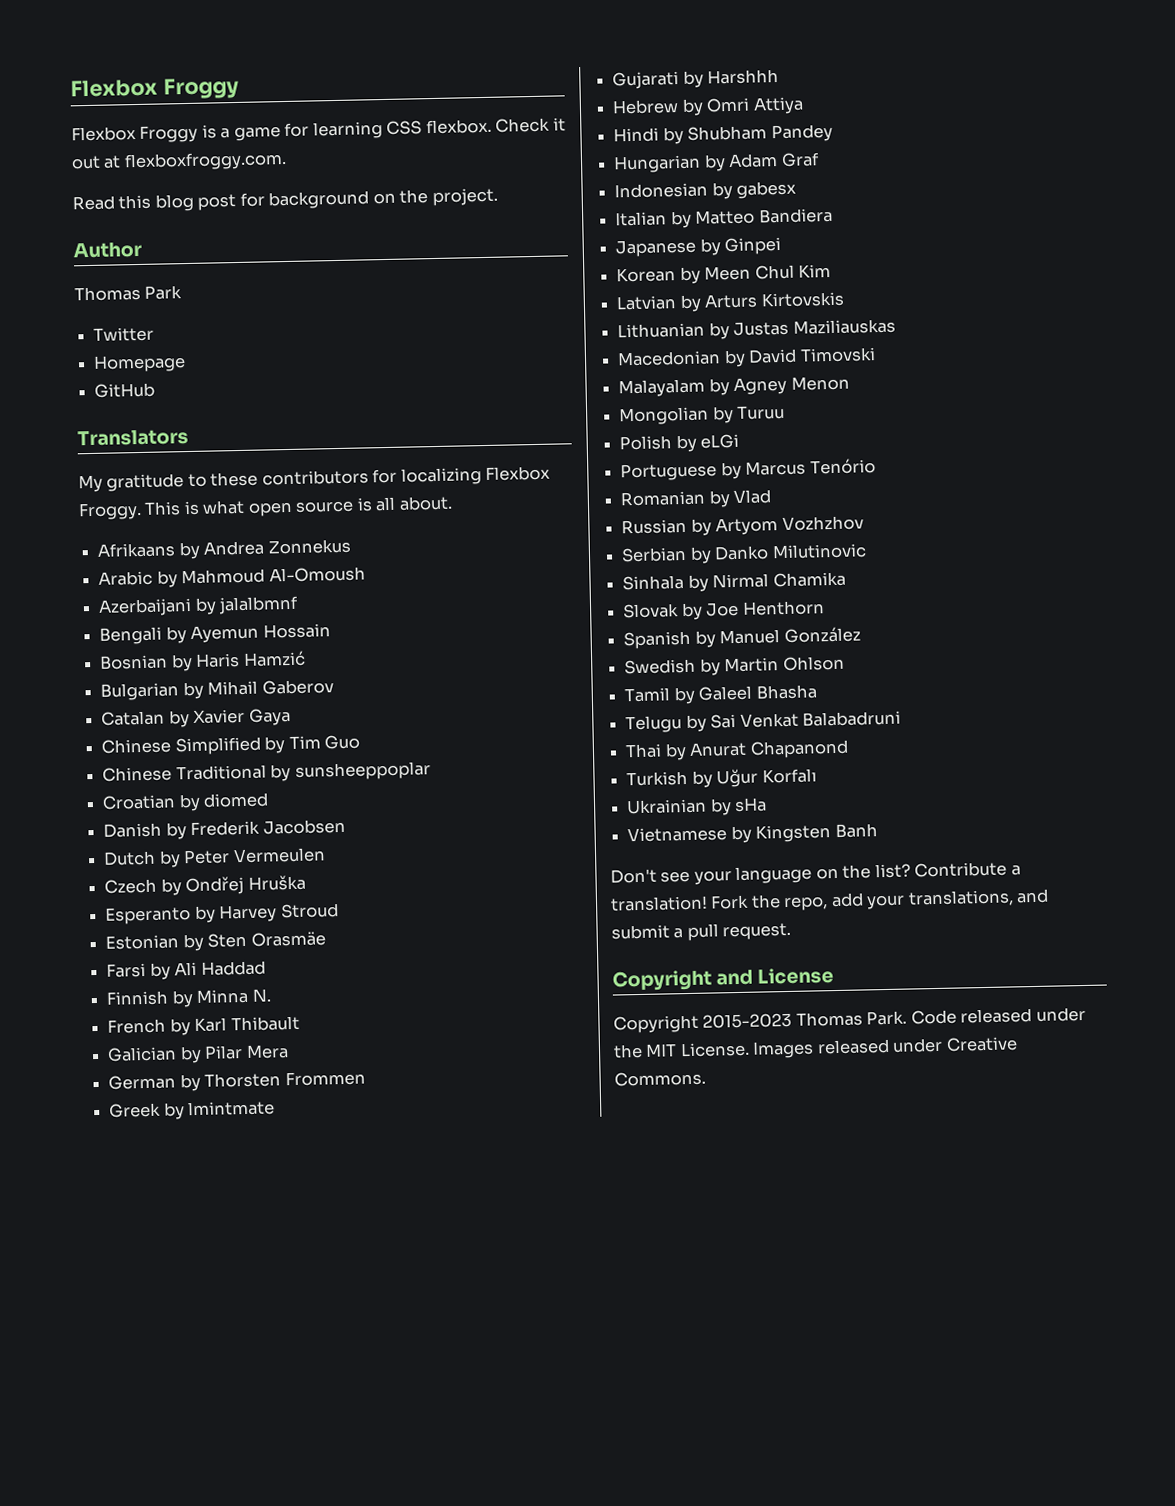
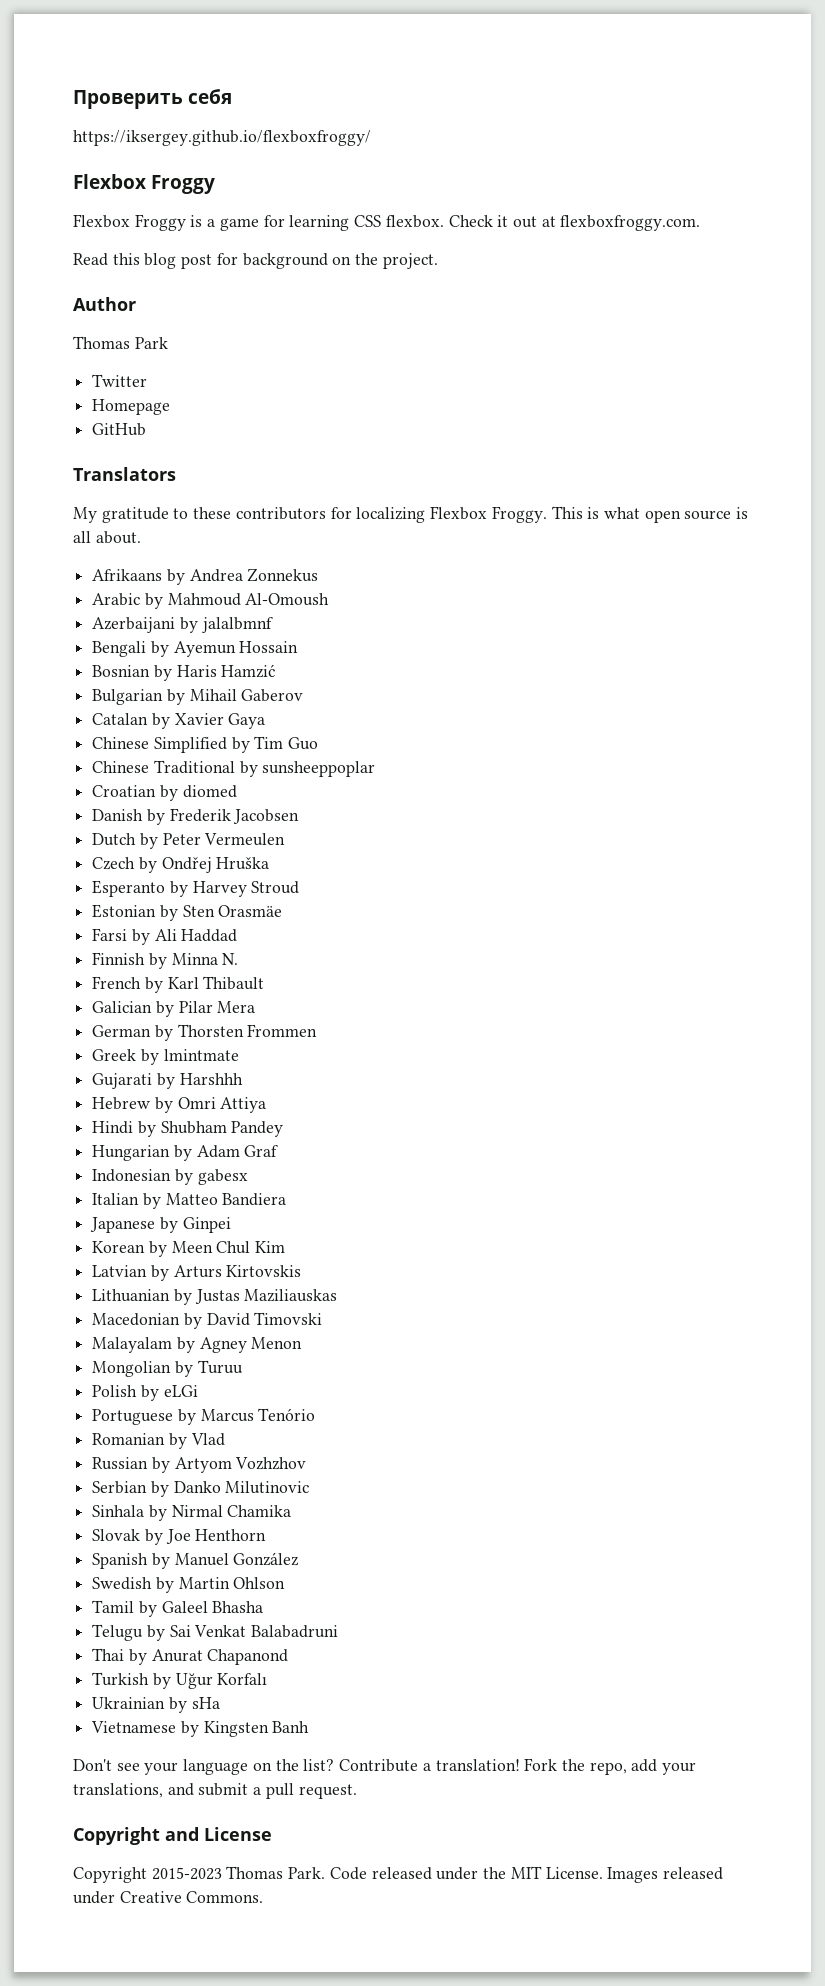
(70, 88) none -> [73,89,232,109] [73,130,371,146] Проверить себя // https://iksergey.github.io/flexboxfroggy/ //

